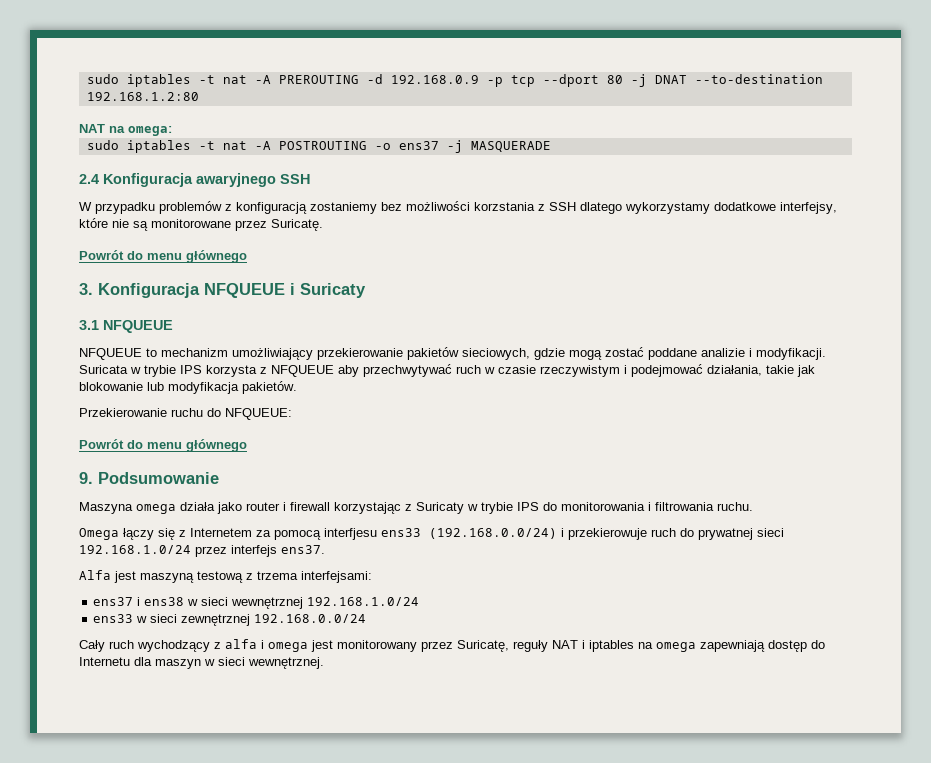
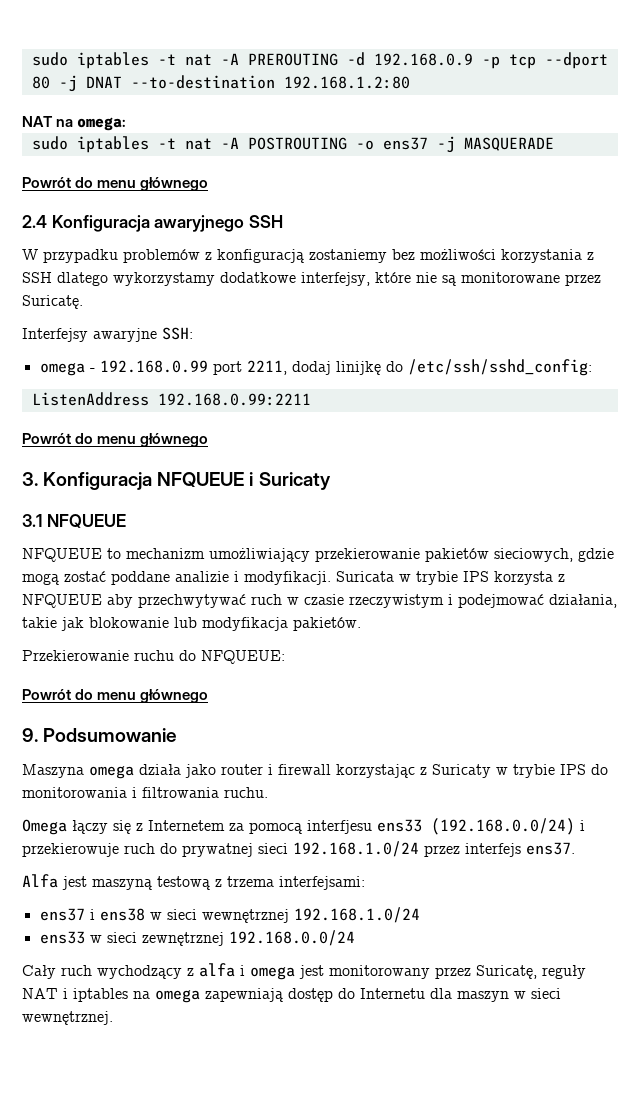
(551, 146) none -> [22,177,209,191] // Powrót do menu głównego
[474,202,535,211] korzstania -> [501,249,582,263] korzystania
(323, 225) none -> [22,327,193,342] [39,359,592,376] [31,392,311,406] // Interfejsy awaryjne SSH: // omega - 192.168.0.99 port 2211, dodaj linijkę do /etc/ssh/sshd_config: // ListenAddress 192.168.0.99:2211

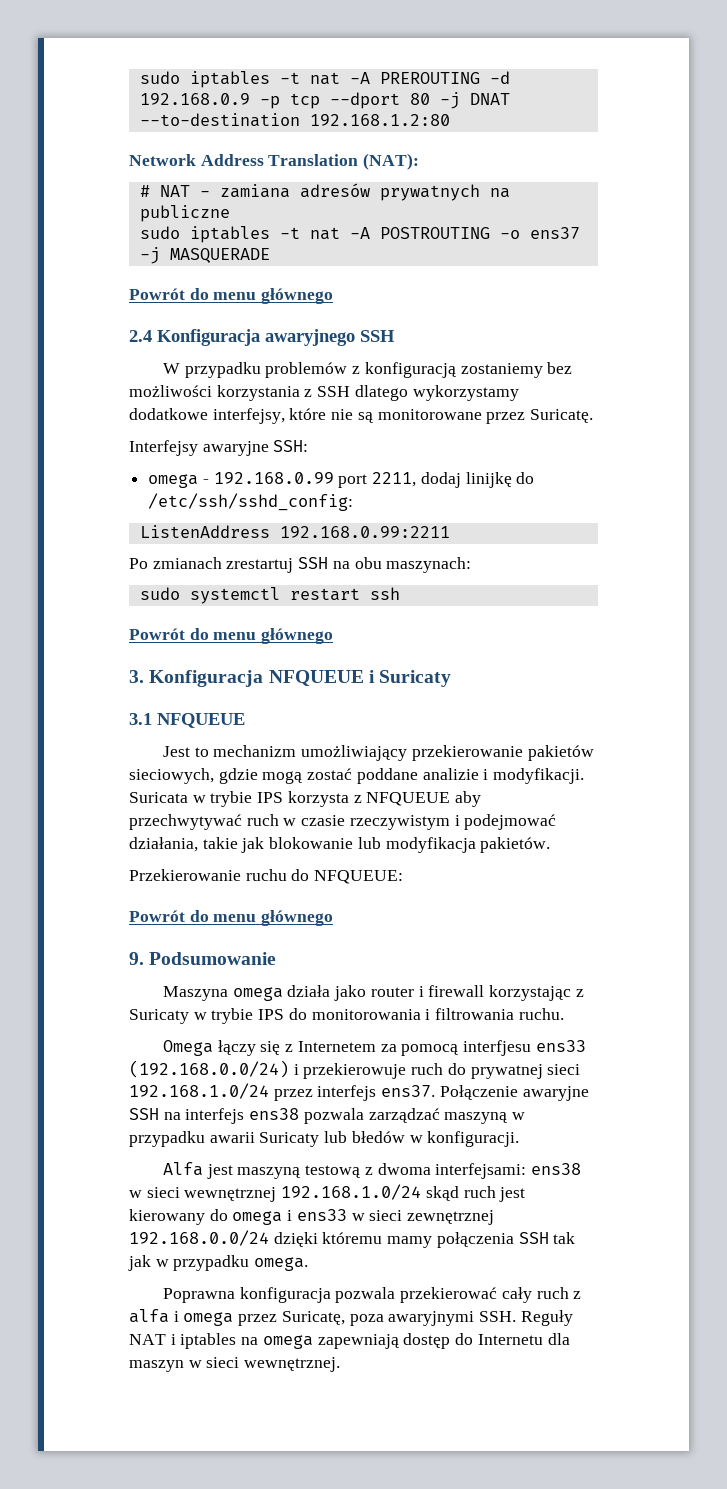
[22,116,127,131] NAT na omega: -> [129,153,420,170] [139,183,510,201] [139,205,230,222] Network Address Translation (NAT): // # NAT - zamiana adresów prywatnych na publiczne
(311, 399) none -> [129,557,472,573] [139,587,400,604] // Po zmianach zrestartuj SSH na obu maszynach: // sudo systemctl restart ssh
[22,548,102,562] NFQUEUE -> [162,746,190,757] Jest
(575, 848) none -> [439,1085,589,1101] [129,1108,526,1124] [129,1131,520,1147] Połączenie awaryjne SSH na interfejs ens38 pozwala zarządzać maszyną w przypadku awarii Suricaty lub błedów w konfiguracji.
[227,876,274,887] trzema -> [377,1163,431,1175] dwoma
[39,908,95,921] // ens37 i -> (527, 1171) none
(420, 915) // -> [425,1186,526,1202] [129,1209,293,1225] skąd ruch jest kierowany do omega i
[22,963,586,980] // Cały ruch wychodzący z alfa i omega jest monitorowany przez Suricatę, reguły -> [273,1232,576,1248] [128,1255,309,1271] [162,1287,582,1303] [129,1309,573,1326] dzięki któremu mamy połączenia SSH tak jak w przypadku omega. // Poprawna konfiguracja pozwala przekierować cały ruch z alfa i omega przez Suricatę, poza awaryjnymi SSH. Reguły

